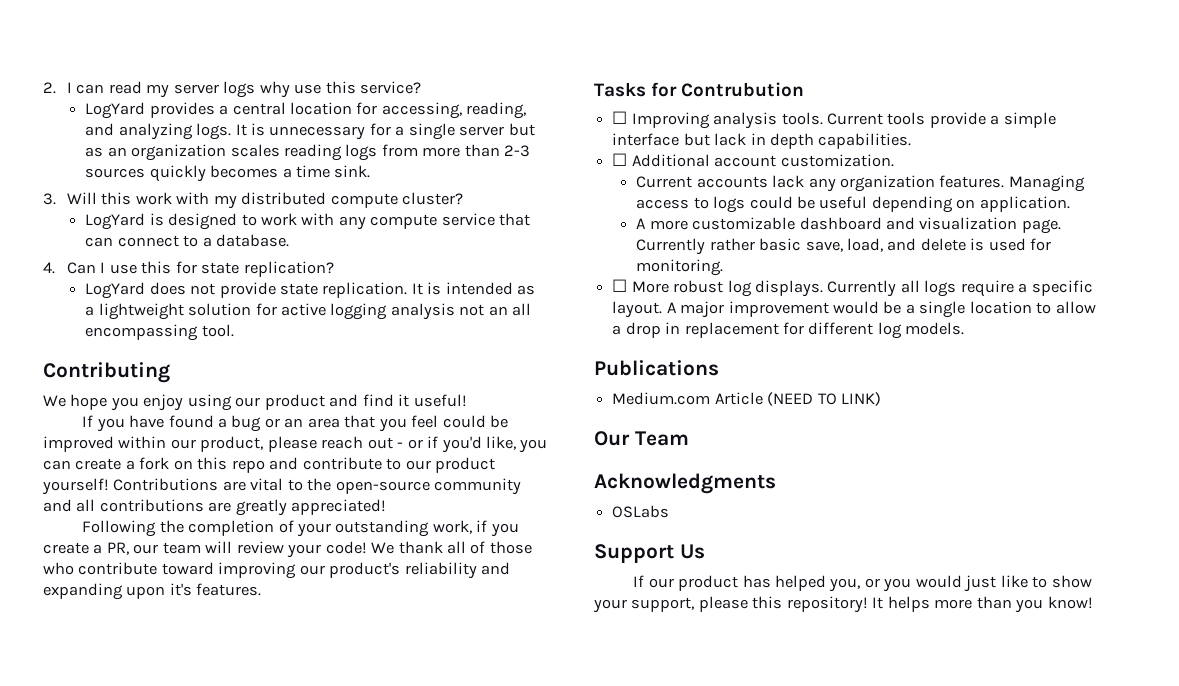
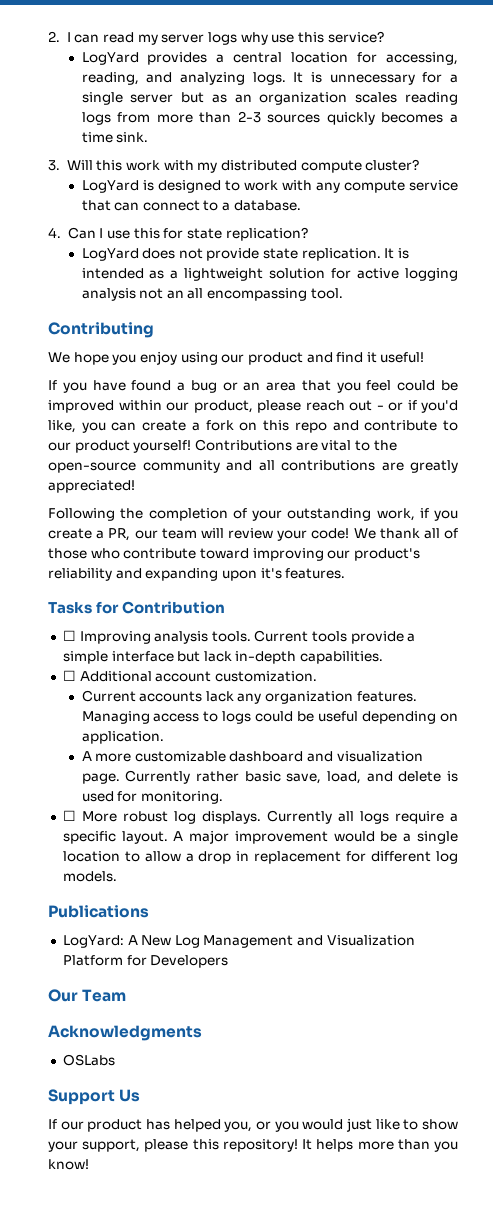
[681,82,805,97] Contrubution -> [122,601,226,614] Contribution
[750,133,814,149] in depth -> [235,651,297,664] in-depth
[612,392,881,406] Medium.com Article (NEED TO LINK) -> [62,935,415,948] [62,955,229,968] LogYard: A New Log Management and Visualization Platform for Developers

